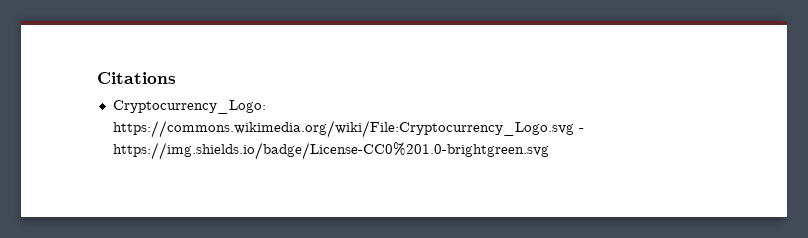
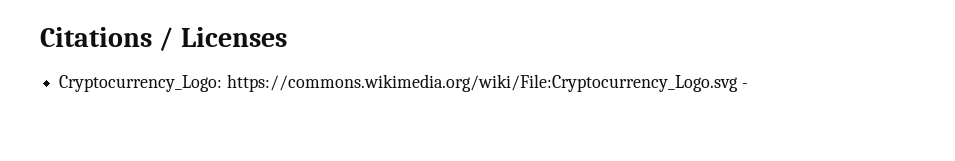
(176, 78) none -> [159,27,287,51] / Licenses
[112,142,549,160] https://img.shields.io/badge/License-CC0%201.0-brightgreen.svg -> (748, 85) none

